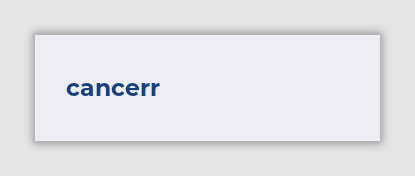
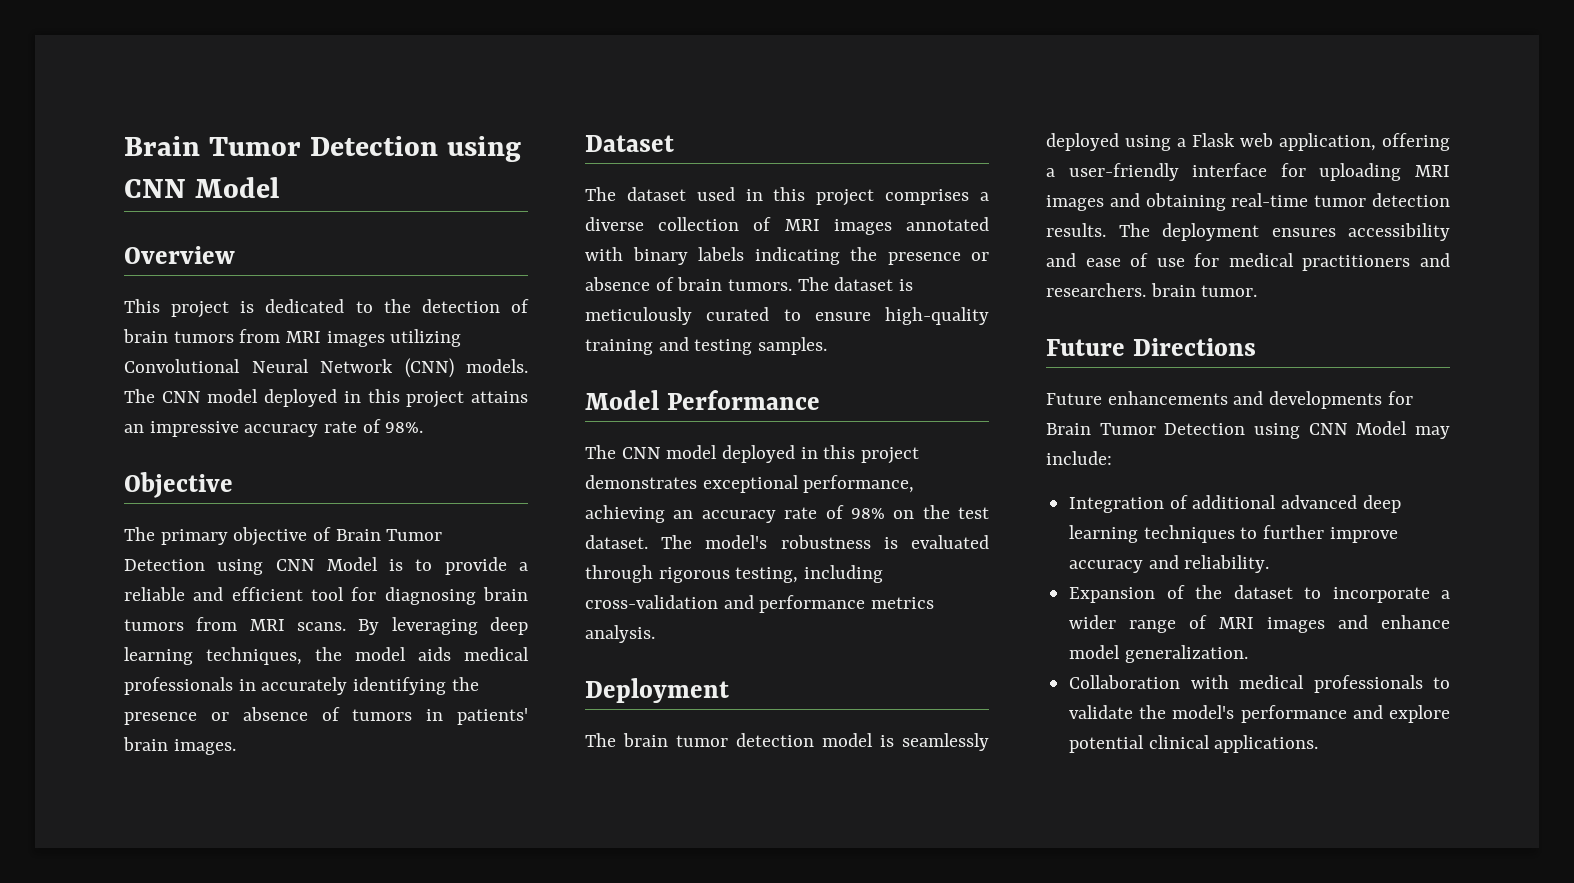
[66,83,160,96] cancerr -> [124,136,521,162] [124,177,279,198] [124,246,235,264] [124,299,529,318] [123,329,462,347] [124,358,528,378] [124,389,528,408] [124,419,424,437] [124,472,233,498] [124,527,443,546] [124,557,528,575] [124,587,528,605] [124,617,528,635] [124,647,529,665] [124,677,479,695] [124,707,528,725] [123,737,236,755] [585,135,674,152] [585,187,989,206] [585,217,989,235] [585,247,989,265] [585,277,914,291] [585,307,989,325] [585,337,828,355] [585,390,820,410] [585,445,920,464] [585,475,915,493] [585,505,989,523] [585,535,989,549] [585,565,884,583] [585,595,935,613] [585,625,655,643] [585,678,729,703] [585,733,989,751] [1046,133,1450,151] [1046,163,1450,181] [1046,193,1450,211] [1046,223,1450,241] [1046,253,1450,271] [1046,283,1258,297] [1046,338,1256,356] [1046,391,1413,409] [1046,421,1450,439] [1046,451,1112,465] [1069,495,1401,513] [1069,525,1398,543] [1069,555,1270,573] [1069,585,1450,603] [1069,615,1450,633] [1069,645,1248,663] [1069,675,1450,693] [1069,705,1450,723] [1069,735,1319,753] Brain Tumor Detection using CNN Model // Overview // This project is dedicated to the detection of brain tumors from MRI images utilizing Convolutional Neural Network (CNN) models. The CNN model deployed in this project attains an impressive accuracy rate of 98%. // Objective // The primary objective of Brain Tumor Detection using CNN Model is to provide a reliable and efficient tool for diagnosing brain tumors from MRI scans. By leveraging deep learning techniques, the model aids medical professionals in accurately identifying the presence or absence of tumors in patients' brain images. // Dataset // The dataset used in this project comprises a diverse collection of MRI images annotated with binary labels indicating the presence or absence of brain tumors. The dataset is meticulously curated to ensure high-quality training and testing samples. // Model Performance // The CNN model deployed in this project demonstrates exceptional performance, achieving an accuracy rate of 98% on the test dataset. The model's robustness is evaluated through rigorous testing, including cross-validation and performance metrics analysis. // Deployment // The brain tumor detection model is seamlessly deployed using a Flask web application, offering a user-friendly interface for uploading MRI images and obtaining real-time tumor detection results. The deployment ensures accessibility and ease of use for medical practitioners and researchers. brain tumor. // Future Directions // Future enhancements and developments for Brain Tumor Detection using CNN Model may include: // Integration of additional advanced deep learning techniques to further improve accuracy and reliability. // Expansion of the dataset to incorporate a wider range of MRI images and enhance model generalization. // Collaboration with medical professionals to validate the model's performance and explore potential clinical applications.

